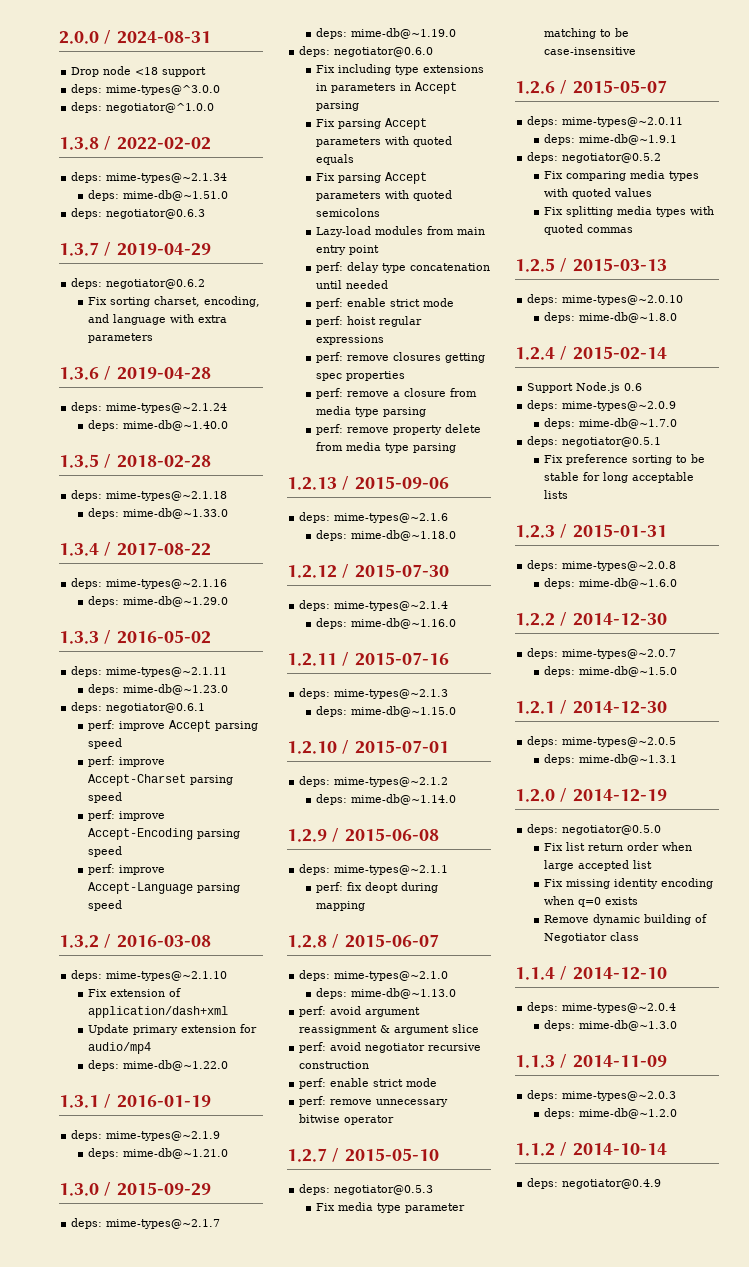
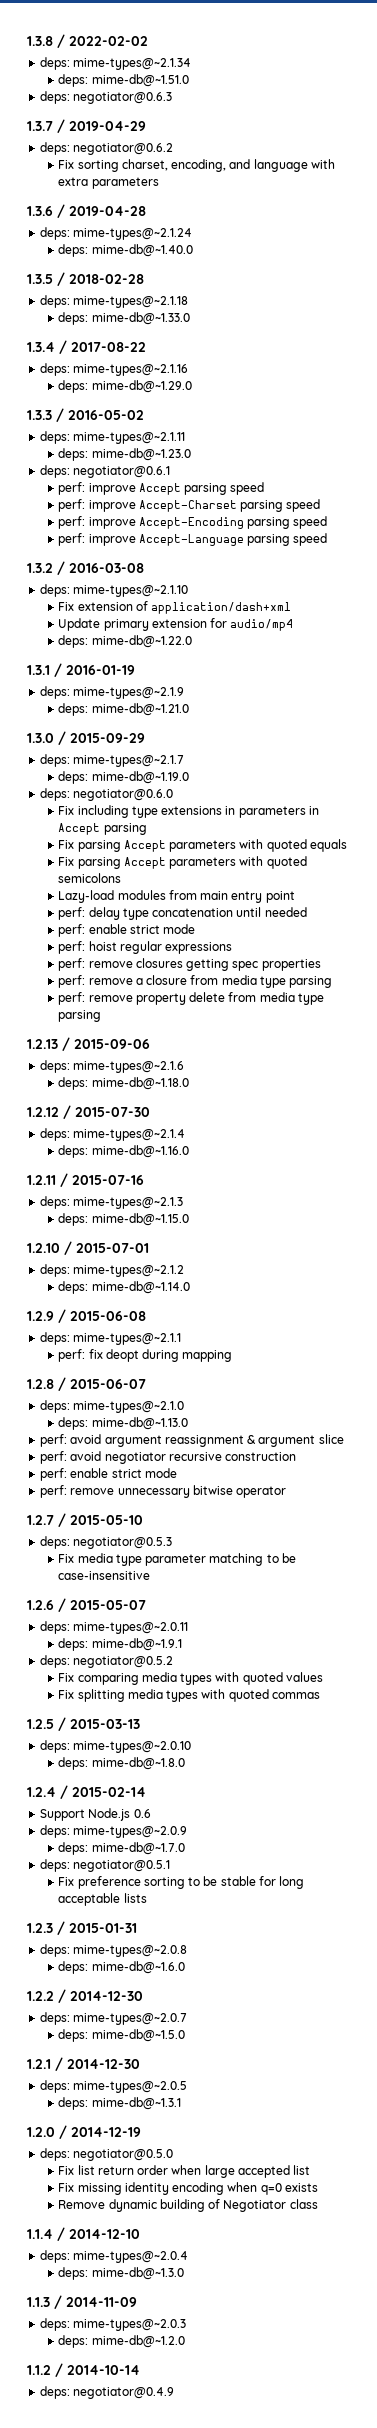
[59,30,211,44] [71,66,207,77] [71,84,221,95] [71,102,215,113] 2.0.0 / 2024-08-31 // Drop node <18 support // deps: mime-types@^3.0.0 // deps: negotiator@^1.0.0 // -> (27, 41) none

